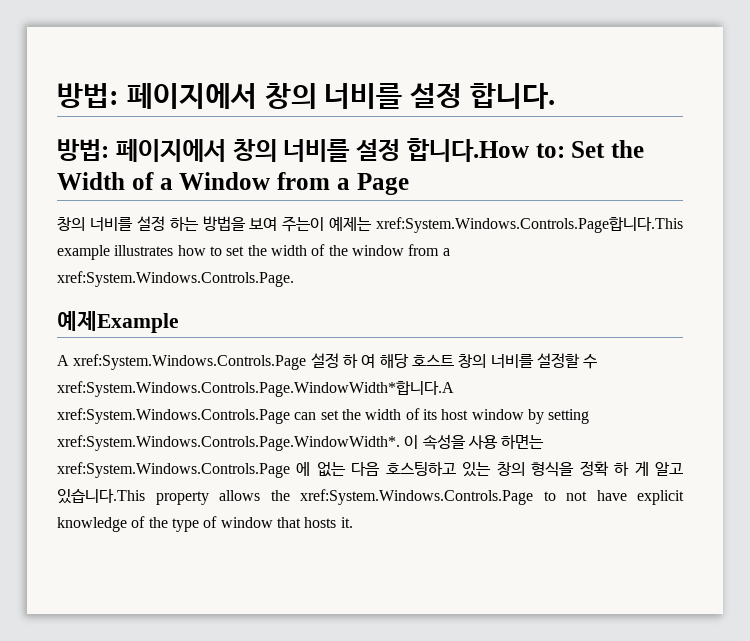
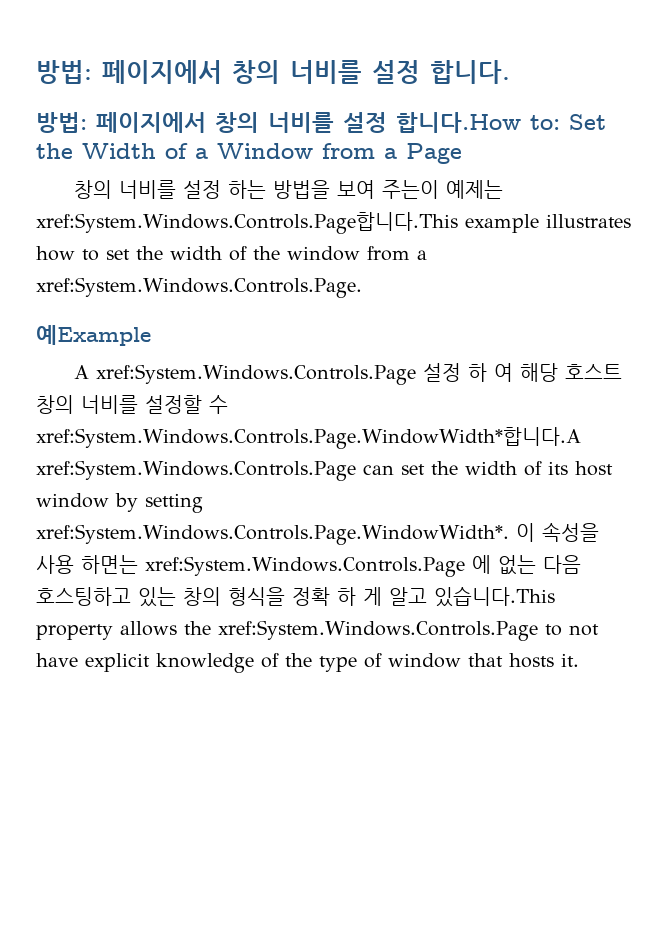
[57,311,179,333] 예제Example -> [36,325,151,346] 예Example

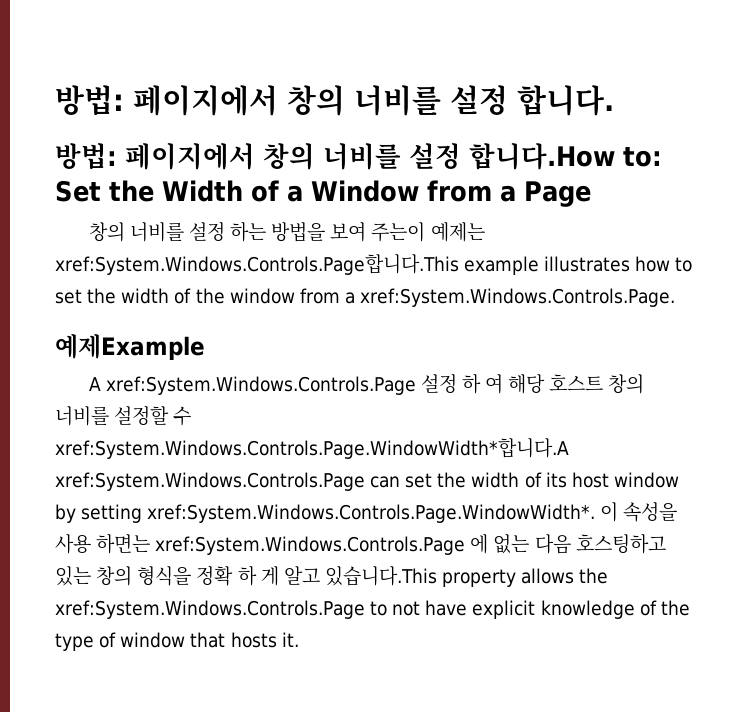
[36,325,151,346] 예Example -> [55,334,205,360] 예제Example

